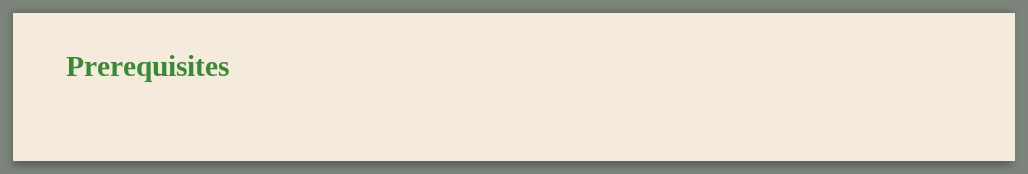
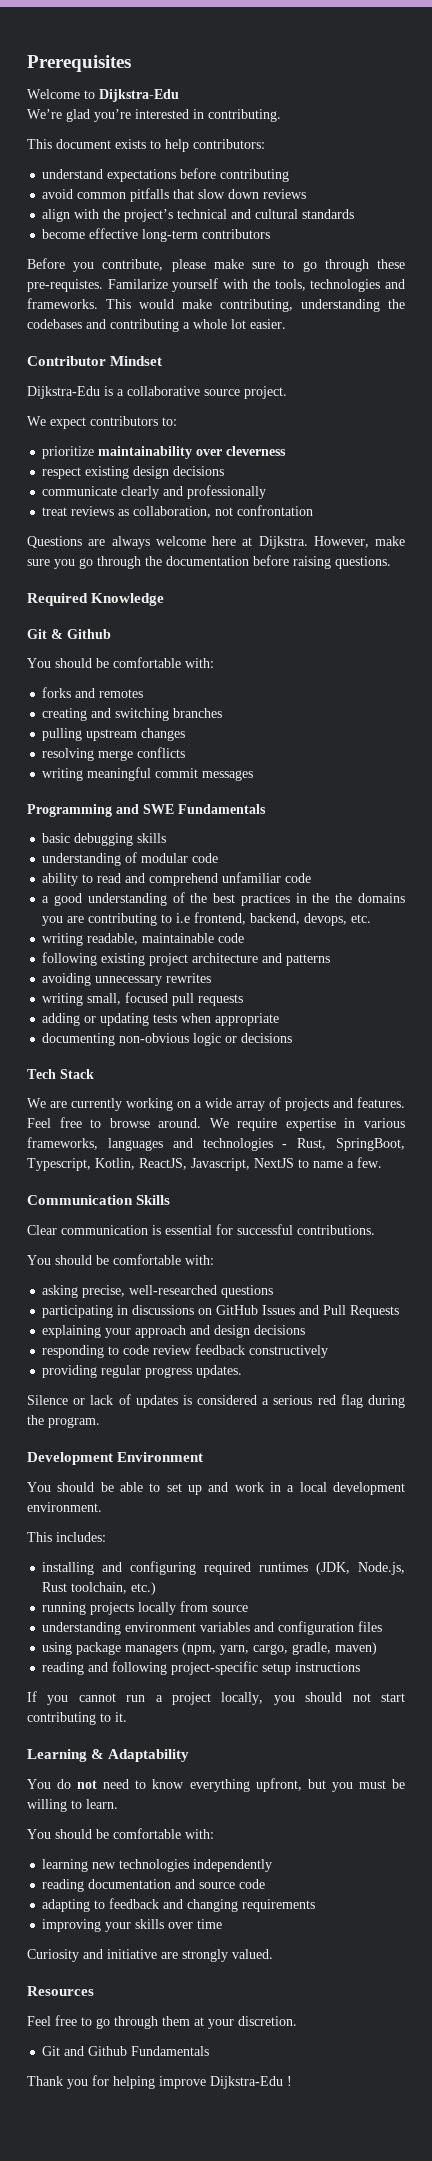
(229, 68) none -> [27,89,179,102] [27,109,281,122] [27,139,265,152] [42,168,290,182] [42,188,307,202] [42,209,355,222] [42,228,271,242] [27,258,406,272] [27,278,406,292] [27,298,405,312] [27,319,286,332] [27,356,163,366] [27,386,287,399] [27,416,177,429] [42,446,287,459] [42,466,225,479] [42,485,267,499] [42,505,314,518] [27,536,405,549] [27,555,391,569] [27,593,165,606] [27,629,111,639] [27,657,214,668] [42,687,144,698] [42,708,223,721] [42,728,186,741] [42,747,186,761] [42,767,254,781] [27,804,266,817] [42,833,167,846] [42,852,219,866] [42,872,312,886] [42,892,405,906] [42,912,372,926] [42,933,245,946] [42,952,331,966] [42,973,212,986] [42,992,244,1006] [42,1013,280,1026] [42,1033,293,1046] [27,1069,94,1079] [27,1097,405,1111] [27,1117,405,1131] [27,1137,405,1151] [27,1157,382,1171] [27,1195,171,1205] [27,1224,375,1235] [27,1254,214,1265] [42,1285,274,1298] [42,1305,400,1318] [42,1325,306,1338] [42,1344,329,1358] [42,1365,243,1378] [27,1394,406,1408] [27,1415,100,1428] [27,1452,204,1465] [27,1482,405,1495] [27,1502,102,1512] [27,1532,106,1542] [42,1561,405,1575] [42,1582,157,1595] [42,1601,249,1615] [42,1621,383,1635] [42,1642,378,1655] [42,1661,361,1675] [27,1691,405,1705] [27,1712,127,1725] [27,1749,190,1762] [27,1778,405,1792] [27,1799,118,1812] [27,1828,214,1839] [42,1859,273,1872] [42,1879,266,1892] [42,1898,316,1912] [42,1919,223,1932] [27,1949,273,1962] [27,1986,94,1996] [27,2015,297,2029] [42,2046,210,2056] [27,2075,292,2089] // Welcome to Dijkstra-Edu // We’re glad you’re interested in contributing. // This document exists to help contributors: // understand expectations before contributing // avoid common pitfalls that slow down reviews // align with the project’s technical and cultural standards // become effective long-term contributors // Before you contribute, please make sure to go through these pre-requistes. Familarize yourself with the tools, technologies and frameworks. This would make contributing, understanding the codebases and contributing a whole lot easier. // Contributor Mindset // Dijkstra-Edu is a collaborative source project. // We expect contributors to: // prioritize maintainability over cleverness // respect existing design decisions // communicate clearly and professionally // treat reviews as collaboration, not confrontation // Questions are always welcome here at Dijkstra. However, make sure you go through the documentation before raising questions. // Required Knowledge // Git & Github // You should be comfortable with: // forks and remotes // creating and switching branches // pulling upstream changes // resolving merge conflicts // writing meaningful commit messages // Programming and SWE Fundamentals // basic debugging skills // understanding of modular code // ability to read and comprehend unfamiliar code // a good understanding of the best practices in the the domains you are contributing to i.e frontend, backend, devops, etc. // writing readable, maintainable code // following existing project architecture and patterns // avoiding unnecessary rewrites // writing small, focused pull requests // adding or updating tests when appropriate // documenting non-obvious logic or decisions // Tech Stack // We are currently working on a wide array of projects and features. Feel free to browse around. We require expertise in various frameworks, languages and technologies - Rust, SpringBoot, Typescript, Kotlin, ReactJS, Javascript, NextJS to name a few. // Communication Skills // Clear communication is essential for successful contributions. // You should be comfortable with: // asking precise, well-researched questions // participating in discussions on GitHub Issues and Pull Requests // explaining your approach and design decisions // responding to code review feedback constructively // providing regular progress updates. // Silence or lack of updates is considered a serious red flag during the program. // Development Environment // You should be able to set up and work in a local development environment. // This includes: // installing and configuring required runtimes (JDK, Node.js, Rust toolchain, etc.) // running projects locally from source // understanding environment variables and configuration files // using package managers (npm, yarn, cargo, gradle, maven) // reading and following project-specific setup instructions // If you cannot run a project locally, you should not start contributing to it. // Learning & Adaptability // You do not need to know everything upfront, but you must be willing to learn. // You should be comfortable with: // learning new technologies independently // reading documentation and source code // adapting to feedback and changing requirements // improving your skills over time // Curiosity and initiative are strongly valued. // Resources // Feel free to go through them at your discretion. // Git and Github Fundamentals // Thank you for helping improve Dijkstra-Edu !

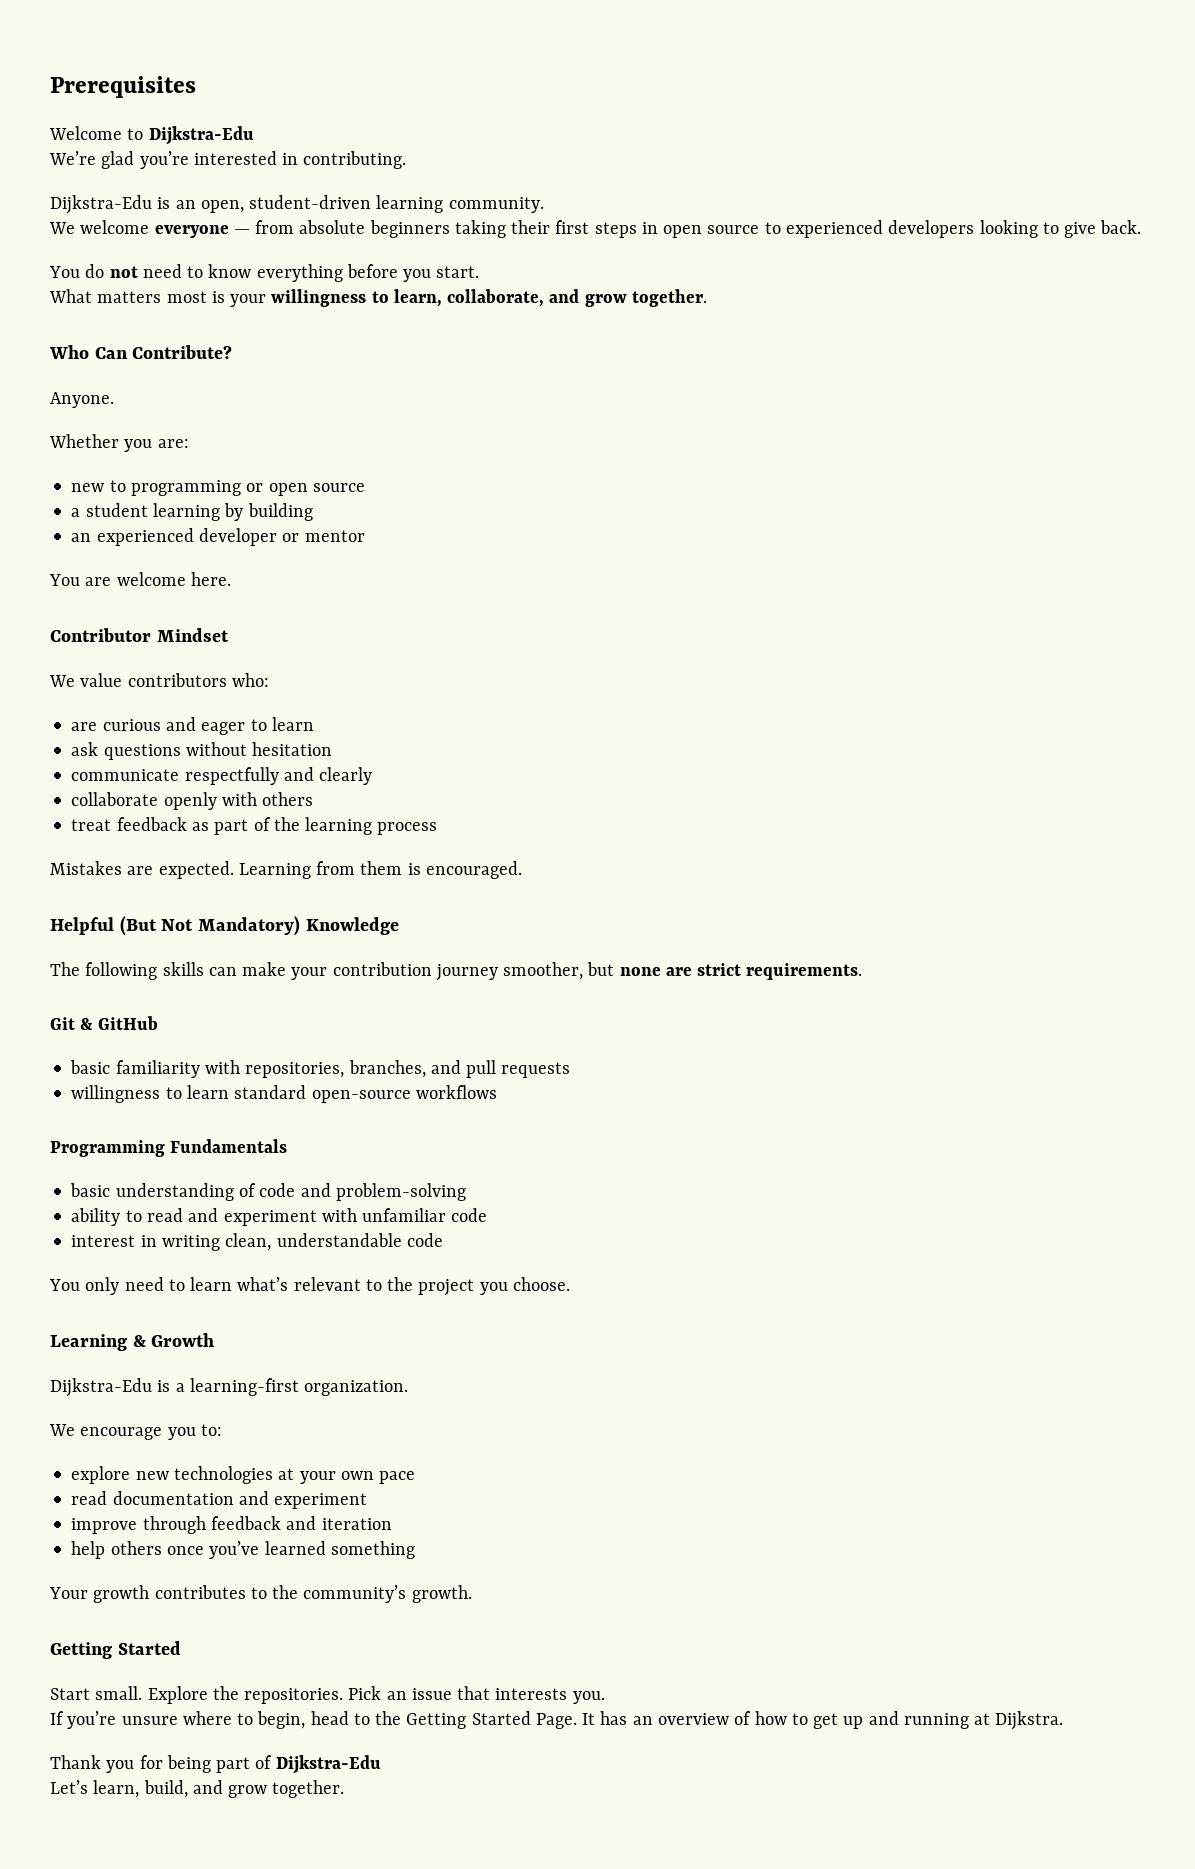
[27,139,265,152] [42,168,290,182] [42,188,307,202] [42,209,355,222] [42,228,271,242] [27,258,406,272] [27,278,406,292] [27,298,405,312] [27,319,286,332] [27,356,163,366] [27,386,287,399] [27,416,177,429] [42,446,287,459] [42,466,225,479] [42,485,267,499] [42,505,314,518] [27,536,405,549] [27,555,391,569] [27,593,165,606] [27,629,111,639] [27,657,214,668] [42,687,144,698] [42,708,223,721] [42,728,186,741] [42,747,186,761] [42,767,254,781] [27,804,266,817] [42,833,167,846] [42,852,219,866] [42,872,312,886] [42,892,405,906] [42,912,372,926] [42,933,245,946] [42,952,331,966] [42,973,212,986] [42,992,244,1006] [42,1013,280,1026] [42,1033,293,1046] [27,1069,94,1079] [27,1097,405,1111] [27,1117,405,1131] [27,1137,405,1151] [27,1157,382,1171] [27,1195,171,1205] [27,1224,375,1235] [27,1254,214,1265] [42,1285,274,1298] [42,1305,400,1318] [42,1325,306,1338] [42,1344,329,1358] [42,1365,243,1378] [27,1394,406,1408] [27,1415,100,1428] [27,1452,204,1465] [27,1482,405,1495] [27,1502,102,1512] [27,1532,106,1542] [42,1561,405,1575] [42,1582,157,1595] [42,1601,249,1615] [42,1621,383,1635] [42,1642,378,1655] [42,1661,361,1675] [27,1691,405,1705] [27,1712,127,1725] [27,1749,190,1762] This document exists to help contributors: // understand expectations before contributing // avoid common pitfalls that slow down reviews // align with the project’s technical and cultural standards // become effective long-term contributors // Before you contribute, please make sure to go through these pre-requistes. Familarize yourself with the tools, technologies and frameworks. This would make contributing, understanding the codebases and contributing a whole lot easier. // Contributor Mindset // Dijkstra-Edu is a collaborative source project. // We expect contributors to: // prioritize maintainability over cleverness // respect existing design decisions // communicate clearly and professionally // treat reviews as collaboration, not confrontation // Questions are always welcome here at Dijkstra. However, make sure you go through the documentation before raising questions. // Required Knowledge // Git & Github // You should be comfortable with: // forks and remotes // creating and switching branches // pulling upstream changes // resolving merge conflicts // writing meaningful commit messages // Programming and SWE Fundamentals // basic debugging skills // understanding of modular code // ability to read and comprehend unfamiliar code // a good understanding of the best practices in the the domains you are contributing to i.e frontend, backend, devops, etc. // writing readable, maintainable code // following existing project architecture and patterns // avoiding unnecessary rewrites // writing small, focused pull requests // adding or updating tests when appropriate // documenting non-obvious logic or decisions // Tech Stack // We are currently working on a wide array of projects and features. Feel free to browse around. We require expertise in various frameworks, languages and technologies - Rust, SpringBoot, Typescript, Kotlin, ReactJS, Javascript, NextJS to name a few. // Communication Skills // Clear communication is essential for successful contributions. // You should be comfortable with: // asking precise, well-researched questions // participating in discussions on GitHub Issues and Pull Requests // explaining your approach and design decisions // responding to code review feedback constructively // providing regular progress updates. // Silence or lack of updates is considered a serious red flag during the program. // Development Environment // You should be able to set up and work in a local development environment. // This includes: // installing and configuring required runtimes (JDK, Node.js, Rust toolchain, etc.) // running projects locally from source // understanding environment variables and configuration files // using package managers (npm, yarn, cargo, gradle, maven) // reading and following project-specific setup instructions // If you cannot run a project locally, you should not start contributing to it. // Learning & Adaptability -> [50,195,544,214] [49,220,1142,238] Dijkstra-Edu is an open, student-driven learning community. // We welcome everyone — from absolute beginners taking their first steps in open source to experienced developers looking to give back.
[255,1778,405,1792] [27,1799,118,1812] [27,1828,214,1839] [42,1859,273,1872] [42,1879,266,1892] [42,1898,316,1912] [42,1919,223,1932] [27,1949,273,1962] [27,1986,94,1996] [27,2015,297,2029] [42,2046,210,2056] [27,2075,292,2089] upfront, but you must be willing to learn. // You should be comfortable with: // learning new technologies independently // reading documentation and source code // adapting to feedback and changing requirements // improving your skills over time // Curiosity and initiative are strongly valued. // Resources // Feel free to go through them at your discretion. // Git and Github Fundamentals // Thank you for helping improve Dijkstra-Edu ! -> [346,264,480,282] [49,289,707,307] [49,345,233,359] [50,392,114,408] [49,434,189,452] [71,480,365,496] [71,503,313,521] [71,528,365,546] [49,572,231,586] [50,628,229,642] [49,673,269,687] [71,717,314,735] [71,742,333,760] [71,767,373,785] [71,792,314,810] [71,817,438,835] [50,861,522,879] [50,916,399,936] [50,962,863,981] [50,1016,158,1030] [70,1060,571,1078] [71,1085,497,1103] [50,1139,288,1157] [70,1183,466,1201] [71,1208,488,1226] [71,1233,443,1251] [49,1277,570,1296] [50,1333,215,1351] [50,1378,409,1397] [49,1424,222,1440] [71,1466,416,1484] [71,1491,368,1509] [71,1516,392,1534] [71,1541,415,1559] [49,1585,472,1603] [50,1641,181,1659] [50,1686,605,1704] [50,1711,1064,1730] [50,1755,381,1774] [50,1780,345,1798] before you start. // What matters most is your willingness to learn, collaborate, and grow together. // Who Can Contribute? // Anyone. // Whether you are: // new to programming or open source // a student learning by building // an experienced developer or mentor // You are welcome here. // Contributor Mindset // We value contributors who: // are curious and eager to learn // ask questions without hesitation // communicate respectfully and clearly // collaborate openly with others // treat feedback as part of the learning process // Mistakes are expected. Learning from them is encouraged. // Helpful (But Not Mandatory) Knowledge // The following skills can make your contribution journey smoother, but none are strict requirements. // Git & GitHub // basic familiarity with repositories, branches, and pull requests // willingness to learn standard open-source workflows // Programming Fundamentals // basic understanding of code and problem-solving // ability to read and experiment with unfamiliar code // interest in writing clean, understandable code // You only need to learn what’s relevant to the project you choose. // Learning & Growth // Dijkstra-Edu is a learning-first organization. // We encourage you to: // explore new technologies at your own pace // read documentation and experiment // improve through feedback and iteration // help others once you’ve learned something // Your growth contributes to the community’s growth. // Getting Started // Start small. Explore the repositories. Pick an issue that interests you. // If you’re unsure where to begin, head to the Getting Started Page. It has an overview of how to get up and running at Dijkstra. // Thank you for being part of Dijkstra-Edu // Let’s learn, build, and grow together.

